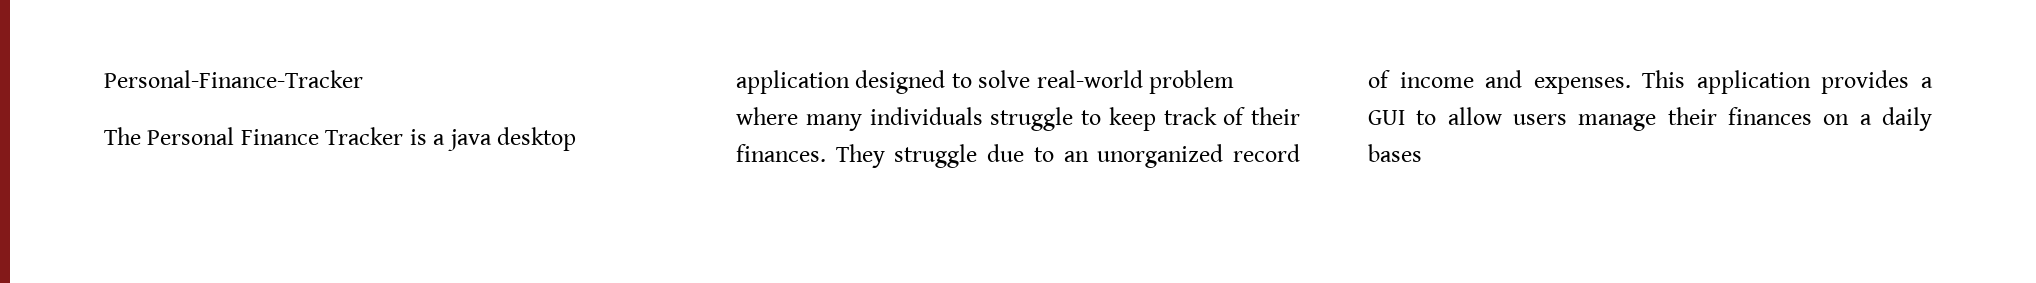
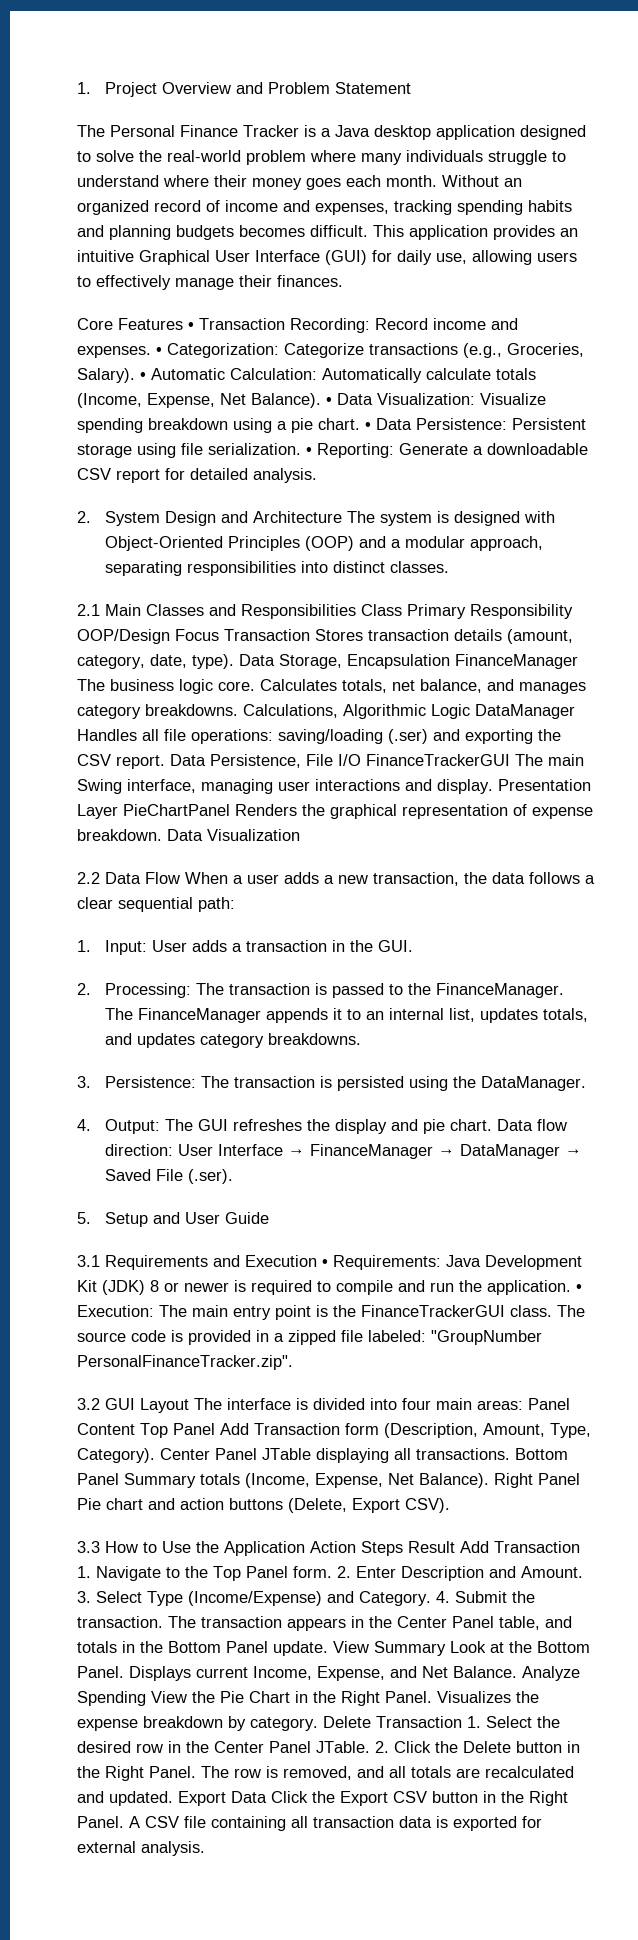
[104,70,363,88] Personal-Finance-Tracker -> [77,82,412,97] 1. Project Overview and Problem Statement
[447,129,492,151] java -> [335,125,370,137] Java
(1031, 79) none -> [139,150,162,162] the
[1108,107,1300,131] [736,144,1300,168] [1368,70,1933,94] [1368,107,1932,131] [1368,144,1422,162] keep track of their finances. They struggle due to an unorganized record of income and expenses. This application provides a GUI to allow users manage their finances on a daily bases -> [77,175,522,190] [77,200,572,215] [77,225,578,240] [77,250,577,265] [77,275,343,290] [77,318,518,333] [77,343,584,358] [77,368,536,383] [77,393,546,408] [77,418,586,433] [77,443,588,458] [77,468,317,483] [77,511,556,526] [105,536,544,551] [105,561,450,576] [77,604,573,619] [77,629,573,644] [77,654,578,669] [77,679,586,694] [77,704,575,719] [77,729,561,744] [77,754,584,769] [77,779,591,794] [77,804,593,819] [77,829,300,841] [77,872,595,886] [77,897,235,912] [77,940,414,955] [77,983,565,998] [105,1008,589,1023] [105,1033,362,1048] [77,1076,587,1091] [77,1119,568,1134] [105,1144,583,1159] [105,1169,234,1184] [77,1212,270,1227] [77,1255,582,1270] [77,1280,582,1295] [77,1305,585,1320] [77,1330,542,1345] [77,1355,293,1370] [77,1398,570,1413] [77,1423,591,1438] [77,1448,568,1463] [77,1473,580,1488] [77,1498,450,1513] [77,1541,580,1556] [77,1566,583,1581] [77,1591,535,1606] [77,1616,572,1631] [77,1641,590,1656] [77,1666,580,1681] [77,1691,539,1706] [77,1716,560,1731] [77,1741,580,1753] [77,1766,574,1781] [77,1791,568,1806] [77,1816,542,1831] [77,1841,205,1856] understand where their money goes each month. Without an organized record of income and expenses, tracking spending habits and planning budgets becomes difficult. This application provides an intuitive Graphical User Interface (GUI) for daily use, allowing users to effectively manage their finances. // Core Features • Transaction Recording: Record income and expenses. • Categorization: Categorize transactions (e.g., Groceries, Salary). • Automatic Calculation: Automatically calculate totals (Income, Expense, Net Balance). • Data Visualization: Visualize spending breakdown using a pie chart. • Data Persistence: Persistent storage using file serialization. • Reporting: Generate a downloadable CSV report for detailed analysis. // 2. System Design and Architecture The system is designed with Object-Oriented Principles (OOP) and a modular approach, separating responsibilities into distinct classes. // 2.1 Main Classes and Responsibilities Class Primary Responsibility OOP/Design Focus Transaction Stores transaction details (amount, category, date, type). Data Storage, Encapsulation FinanceManager The business logic core. Calculates totals, net balance, and manages category breakdowns. Calculations, Algorithmic Logic DataManager Handles all file operations: saving/loading (.ser) and exporting the CSV report. Data Persistence, File I/O FinanceTrackerGUI The main Swing interface, managing user interactions and display. Presentation Layer PieChartPanel Renders the graphical representation of expense breakdown. Data Visualization // 2.2 Data Flow When a user adds a new transaction, the data follows a clear sequential path: // 1. Input: User adds a transaction in the GUI. // 2. Processing: The transaction is passed to the FinanceManager. The FinanceManager appends it to an internal list, updates totals, and updates category breakdowns. // 3. Persistence: The transaction is persisted using the DataManager. // 4. Output: The GUI refreshes the display and pie chart. Data flow direction: User Interface → FinanceManager → DataManager → Saved File (.ser). // 5. Setup and User Guide // 3.1 Requirements and Execution • Requirements: Java Development Kit (JDK) 8 or newer is required to compile and run the application. • Execution: The main entry point is the FinanceTrackerGUI class. The source code is provided in a zipped file labeled: "GroupNumber PersonalFinanceTracker.zip". // 3.2 GUI Layout The interface is divided into four main areas: Panel Content Top Panel Add Transaction form (Description, Amount, Type, Category). Center Panel JTable displaying all transactions. Bottom Panel Summary totals (Income, Expense, Net Balance). Right Panel Pie chart and action buttons (Delete, Export CSV). // 3.3 How to Use the Application Action Steps Result Add Transaction 1. Navigate to the Top Panel form. 2. Enter Description and Amount. 3. Select Type (Income/Expense) and Category. 4. Submit the transaction. The transaction appears in the Center Panel table, and totals in the Bottom Panel update. View Summary Look at the Bottom Panel. Displays current Income, Expense, and Net Balance. Analyze Spending View the Pie Chart in the Right Panel. Visualizes the expense breakdown by category. Delete Transaction 1. Select the desired row in the Center Panel JTable. 2. Click the Delete button in the Right Panel. The row is removed, and all totals are recalculated and updated. Export Data Click the Export CSV button in the Right Panel. A CSV file containing all transaction data is exported for external analysis.

